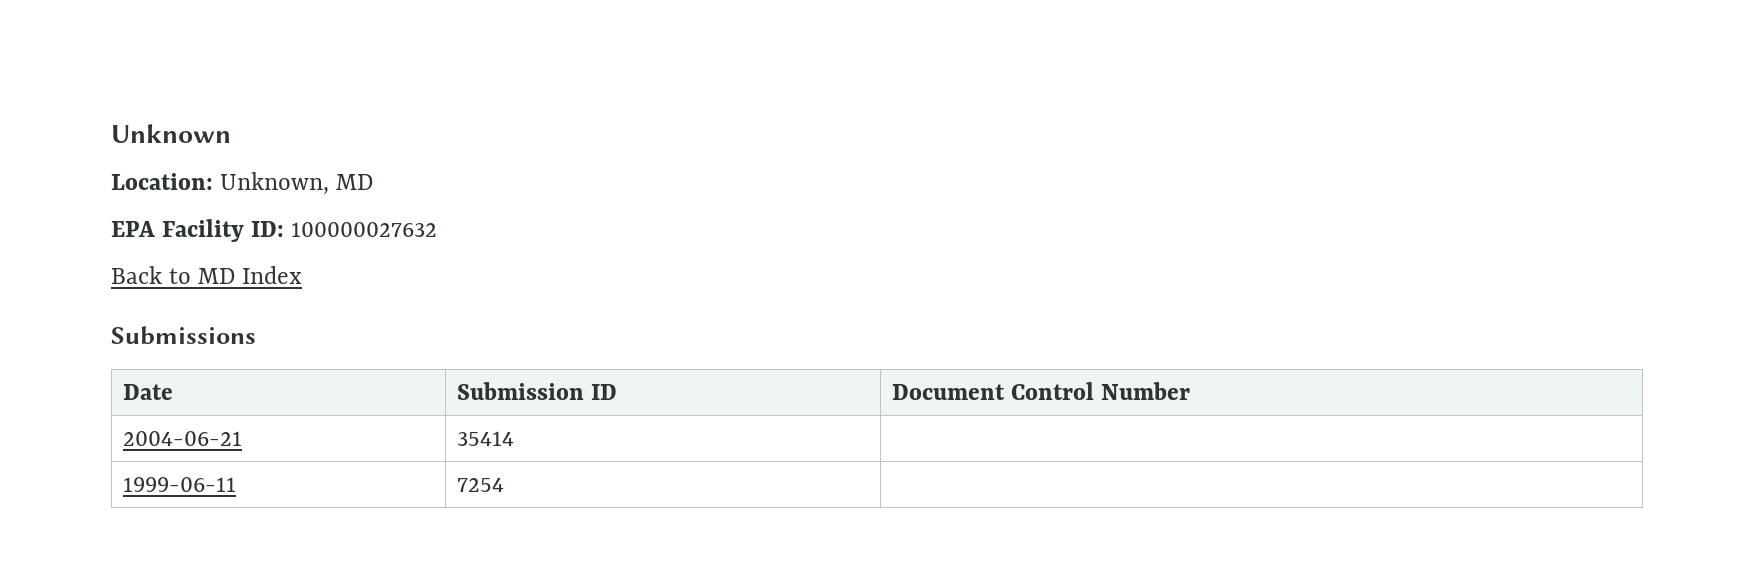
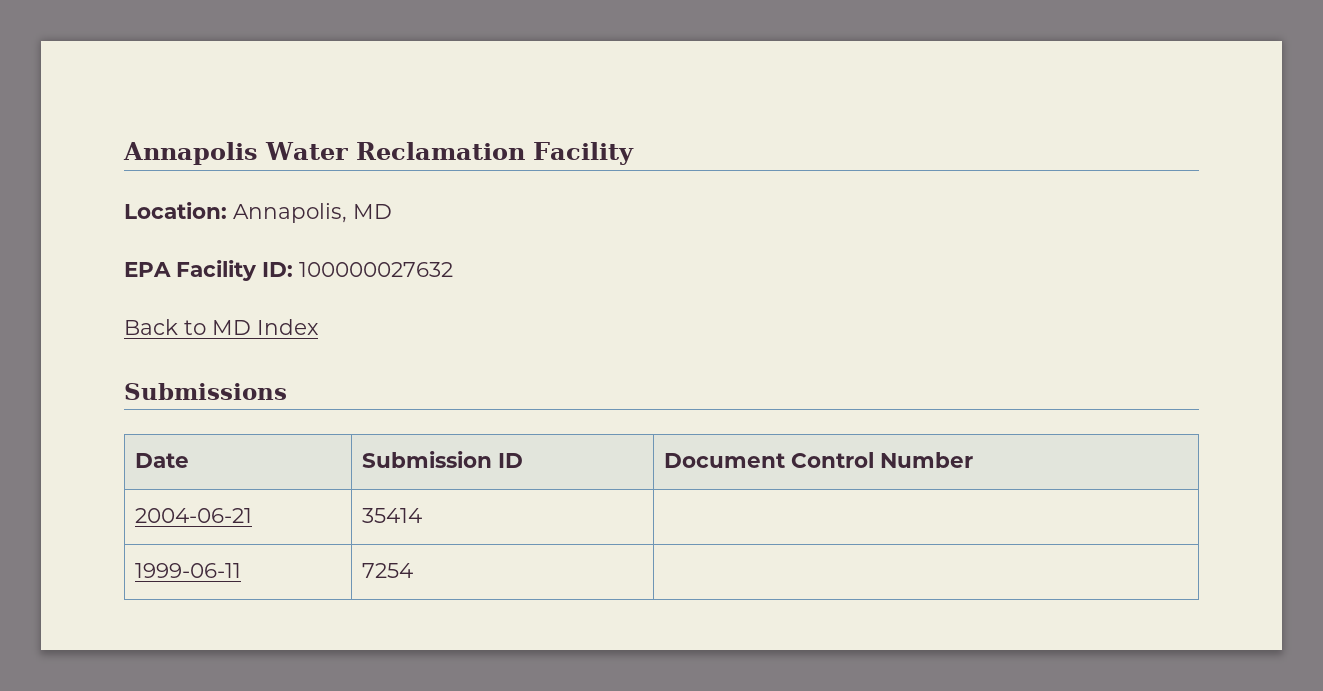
[111,124,231,143] Unknown -> [123,142,634,165] Annapolis Water Reclamation Facility
[220,172,330,195] Unknown, -> [233,203,347,223] Annapolis,

